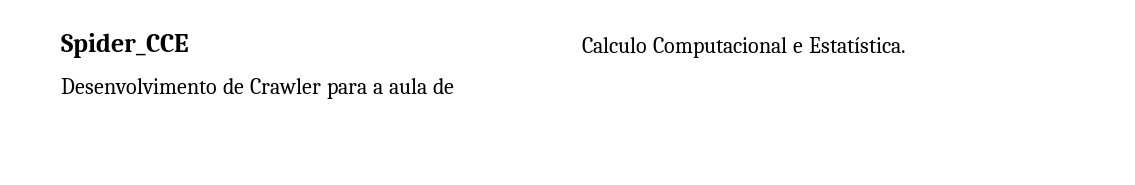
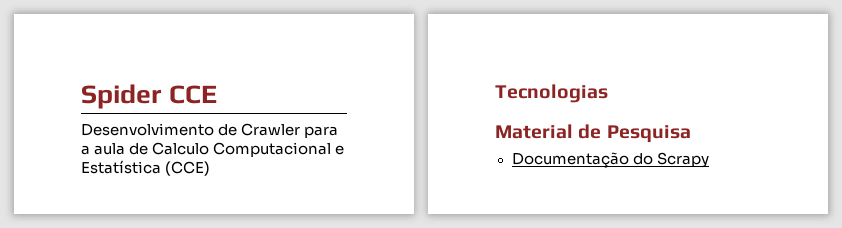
[61,33,189,58] Spider_CCE -> [81,84,218,109] Spider CCE
[808,37,906,53] Estatística. -> [81,160,211,176] [495,84,608,103] [495,124,691,143] [511,152,709,168] Estatística (CCE) // Tecnologias // Material de Pesquisa // Documentação do Scrapy

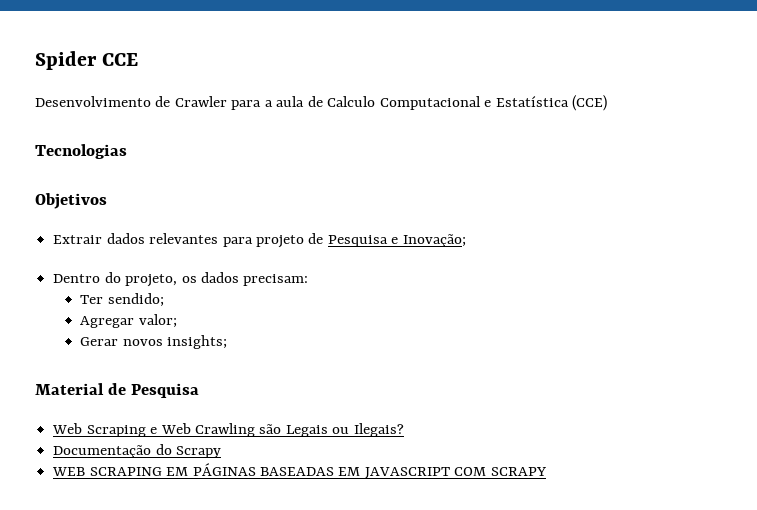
[495,124,691,143] [511,152,709,168] Material de Pesquisa // Documentação do Scrapy -> [35,193,107,209] [53,233,466,248] [53,272,309,287] [80,293,164,307] [80,314,177,328] [80,335,228,349] [35,383,199,398] [52,423,404,437] [53,444,222,458] [52,463,546,479] Objetivos // Extrair dados relevantes para projeto de Pesquisa e Inovação; // Dentro do projeto, os dados precisam: // Ter sendido; // Agregar valor; // Gerar novos insights; // Material de Pesquisa // Web Scraping e Web Crawling são Legais ou Ilegais? // Documentação do Scrapy // WEB SCRAPING EM PÁGINAS BASEADAS EM JAVASCRIPT COM SCRAPY

